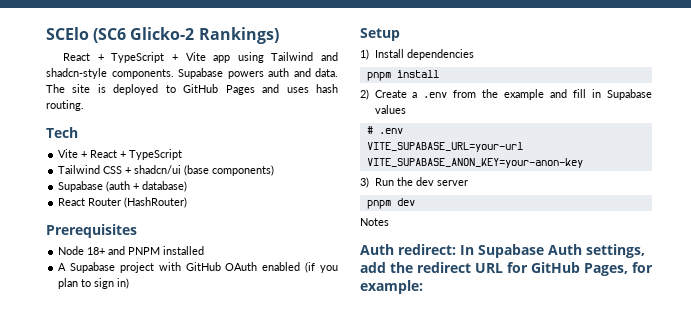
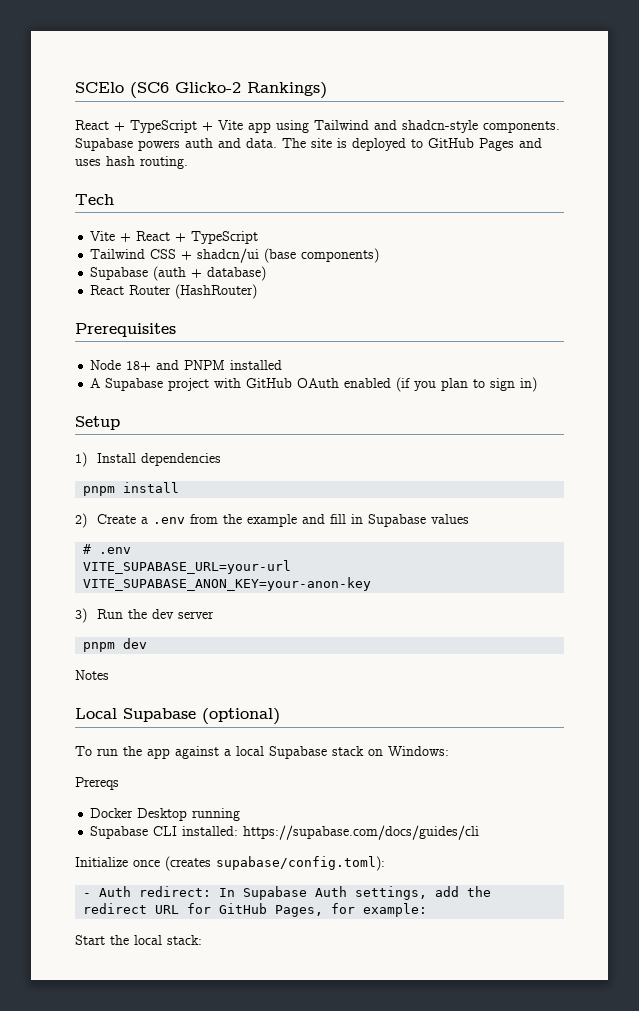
(389, 222) none -> [75,708,280,725] [75,746,449,759] [75,777,119,790] [90,808,241,821] [90,825,480,840] [75,856,385,871] [83,893,92,897] Local Supabase (optional) // To run the app against a local Supabase stack on Windows: // Prereqs // Docker Desktop running // Supabase CLI installed: https://supabase.com/docs/guides/cli // Initialize once (creates supabase/config.toml): // -
(423, 287) none -> [75,935,202,945] // Start the local stack:

